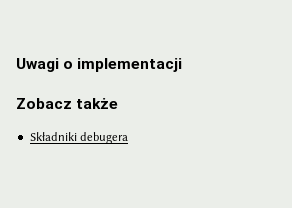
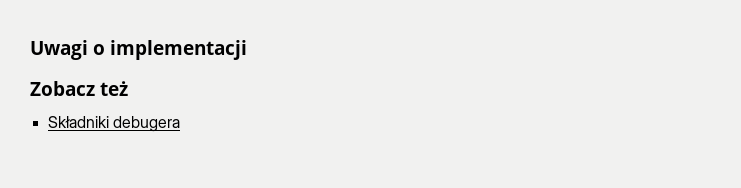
[76,98,119,109] także -> [100,81,129,96] też

